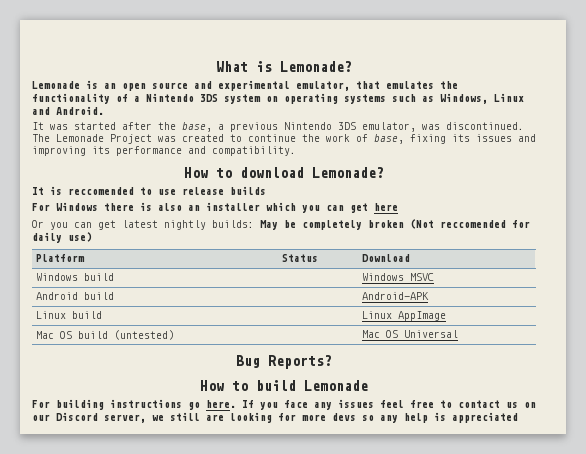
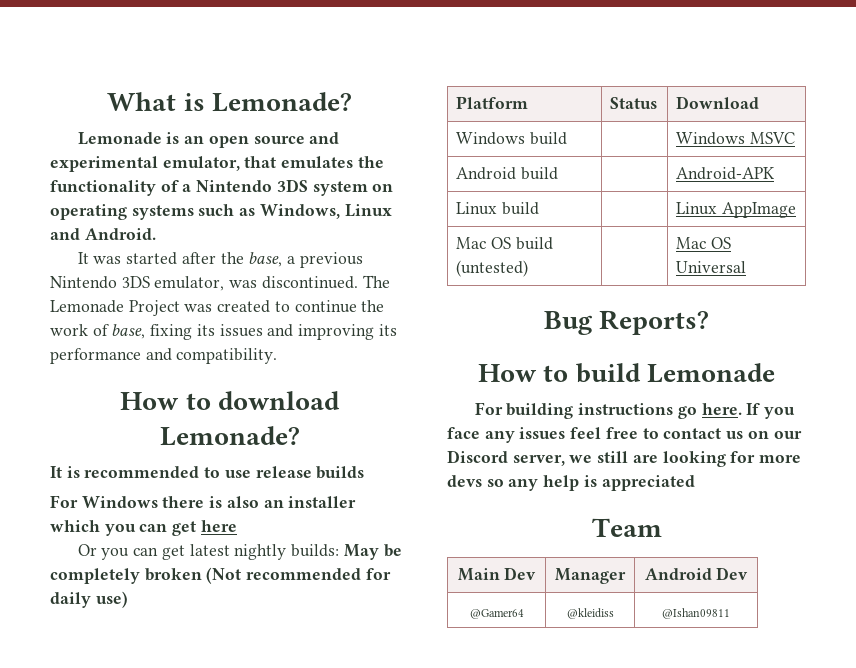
[68,187,134,195] reccomended -> [84,466,200,478] recommended
[440,220,506,228] reccomended -> [246,568,362,580] recommended
(518, 417) none -> [591,518,662,537] [457,567,537,581] [555,568,626,584] [644,567,749,580] [469,609,524,619] [566,608,614,619] [662,608,730,619] // Team // Main Dev | Manager | Android Dev // @Gamer64 | @kleidiss | @Ishan09811

